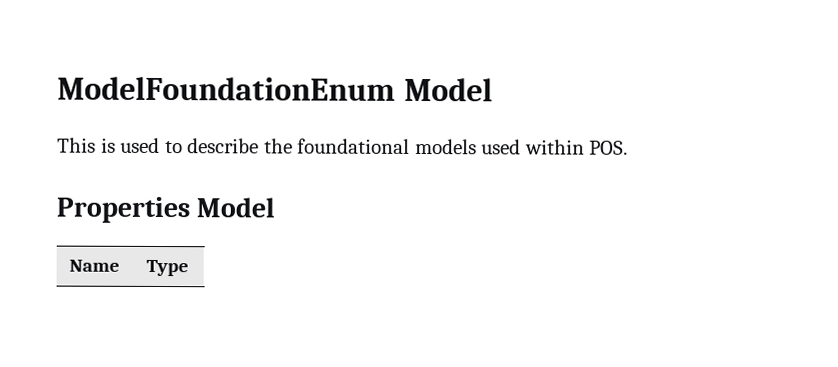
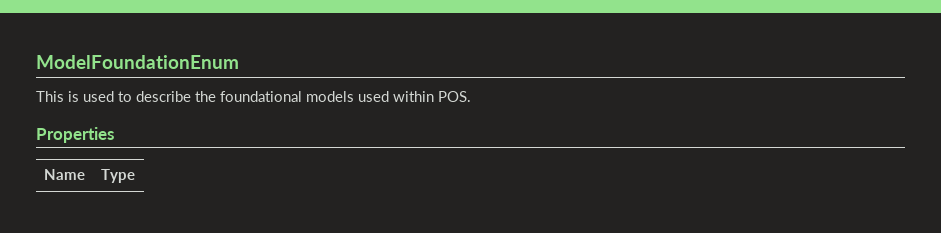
[403,77,493,102] Model -> (239, 62) none
[196,197,276,218] Model -> (114, 135) none

